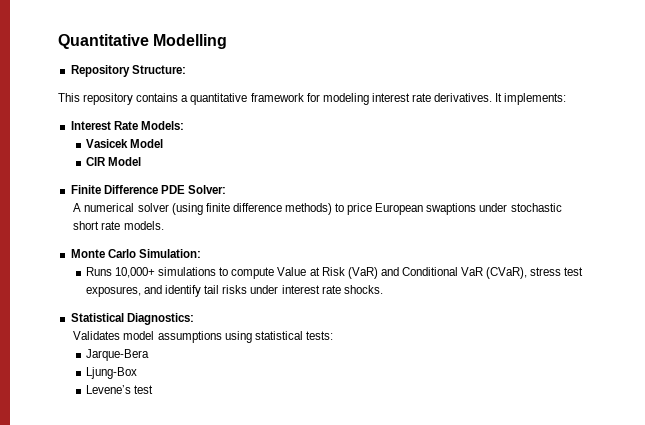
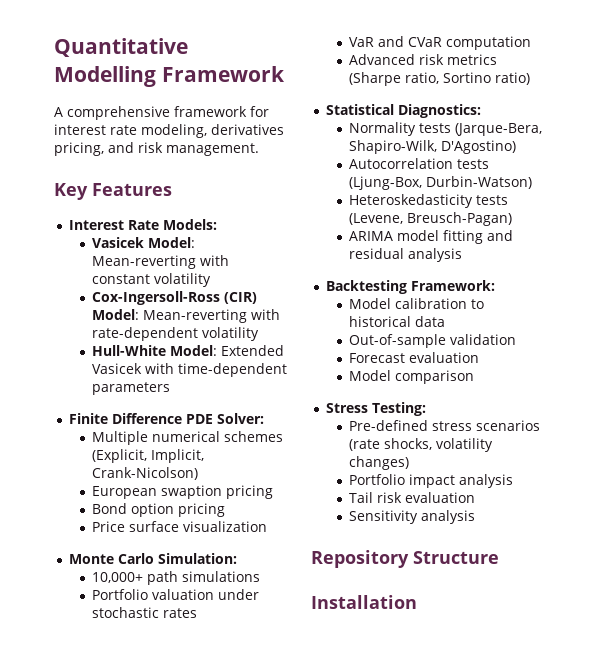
[70,65,186,77] [58,93,248,105] // Repository Structure: // This repository contains a quantitative -> [161,66,285,82] [54,106,170,120] Framework // A comprehensive
[322,93,567,105] [70,121,184,130] [85,139,164,148] [85,157,142,166] [70,185,226,194] [73,203,562,215] [73,221,164,230] modeling interest rate derivatives. It implements: // Interest Rate Models: // Vasicek Model // CIR Model // Finite Difference PDE Solver: // A numerical solver (using finite difference methods) to price European swaptions under stochastic short rate models. -> [54,124,284,138] [54,142,259,156] [54,183,172,200] [68,219,217,230] [91,237,195,248] [91,255,229,269] [91,273,211,287] [91,291,257,305] [91,309,280,323] [91,327,259,341] [91,345,284,356] [91,363,287,377] [91,382,170,395] [68,413,264,424] [91,431,283,445] [91,449,204,463] [91,467,198,480] [91,485,273,499] [91,503,225,517] [91,521,267,532] interest rate modeling, derivatives pricing, and risk management. // Key Features // Interest Rate Models: // Vasicek Model: Mean-reverting with constant volatility // Cox-Ingersoll-Ross (CIR) Model: Mean-reverting with rate-dependent volatility // Hull-White Model: Extended Vasicek with time-dependent parameters // Finite Difference PDE Solver: // Multiple numerical schemes (Explicit, Implicit, Crank-Nicolson) // European swaption pricing // Bond option pricing // Price surface visualization
[85,267,156,278] Runs 10,000+ -> [91,571,178,585] 10,000+ path
[219,267,584,279] [85,285,383,297] [70,313,194,325] [73,331,333,343] [85,349,149,361] [85,367,137,379] [85,385,154,394] to compute Value at Risk (VaR) and Conditional VaR (CVaR), stress test exposures, and identify tail risks under interest rate shocks. // Statistical Diagnostics: // Validates model assumptions using statistical tests: // Jarque-Bera // Ljung-Box // Levene’s test -> [91,589,259,600] [91,607,197,618] [348,36,531,50] [348,54,497,65] [348,72,530,86] [325,104,481,118] [348,122,542,136] [348,140,516,154] [348,158,489,169] [348,176,532,190] [348,194,508,208] [348,212,512,226] [348,230,513,244] [348,248,462,262] [325,280,495,294] [348,298,484,309] [348,316,445,327] [348,334,516,348] [348,352,479,363] [348,370,474,384] [325,402,426,416] [348,420,540,431] [348,438,493,452] [348,456,409,470] [348,474,513,488] [348,492,475,503] [348,510,475,524] [311,550,499,568] [311,595,417,609] // Portfolio valuation under stochastic rates // VaR and CVaR computation // Advanced risk metrics (Sharpe ratio, Sortino ratio) // Statistical Diagnostics: // Normality tests (Jarque-Bera, Shapiro-Wilk, D'Agostino) // Autocorrelation tests (Ljung-Box, Durbin-Watson) // Heteroskedasticity tests (Levene, Breusch-Pagan) // ARIMA model fitting and residual analysis // Backtesting Framework: // Model calibration to historical data // Out-of-sample validation // Forecast evaluation // Model comparison // Stress Testing: // Pre-defined stress scenarios (rate shocks, volatility changes) // Portfolio impact analysis // Tail risk evaluation // Sensitivity analysis // Repository Structure // Installation

